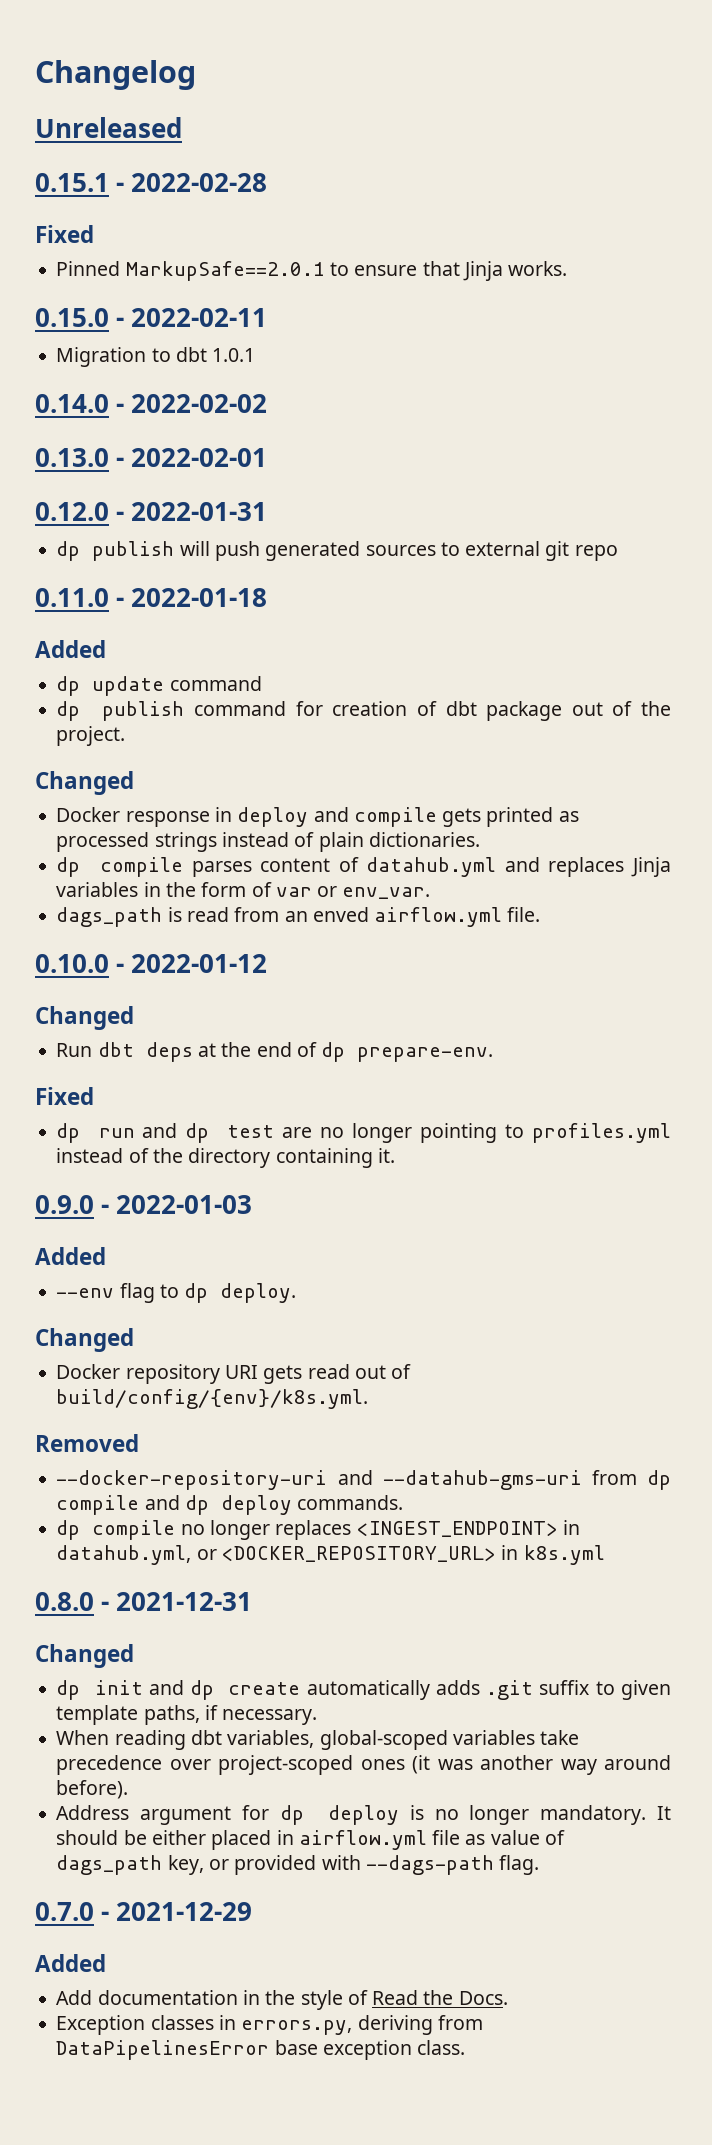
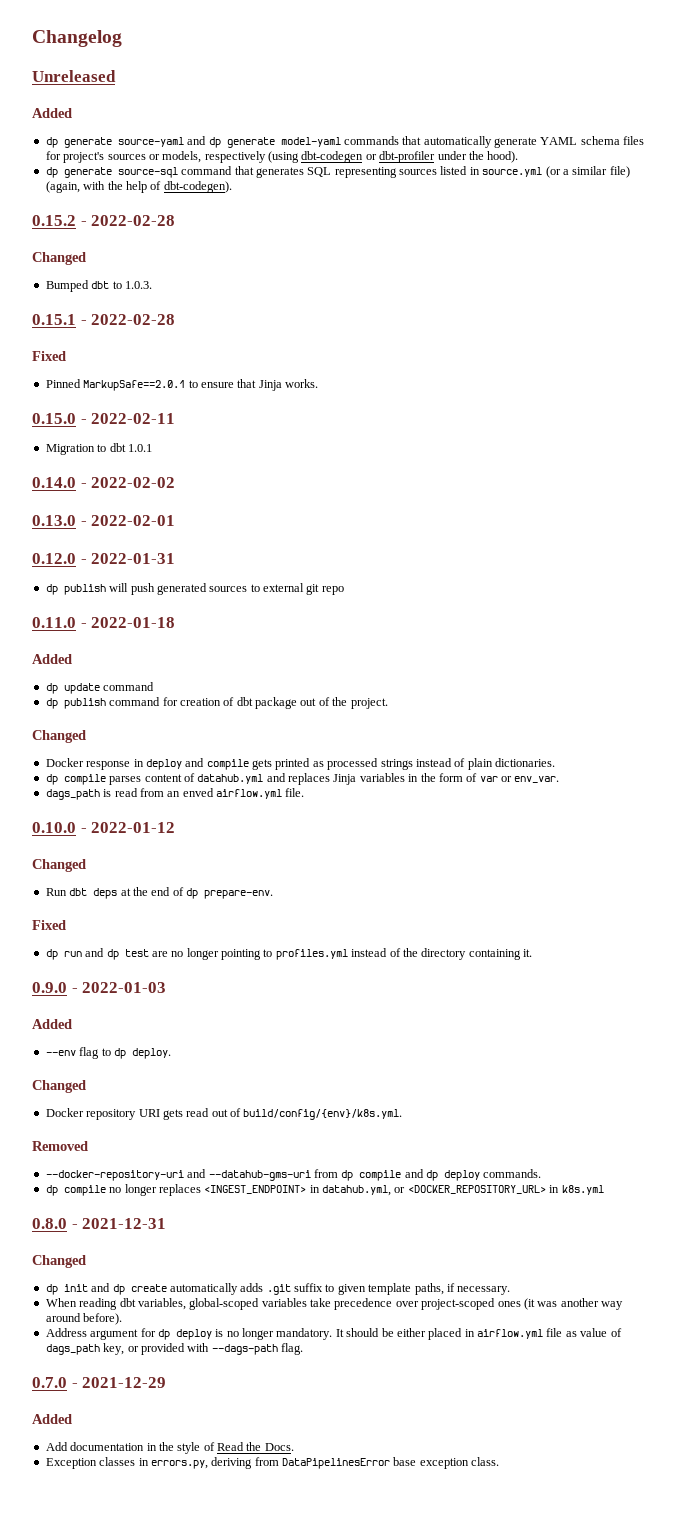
(182, 127) none -> [32,108,72,118] [45,136,645,148] [45,151,519,163] [45,166,630,178] [45,181,232,193] [32,215,176,226] [32,252,86,265] [45,280,152,292] // Added // dp generate source-yaml and dp generate model-yaml commands that automatically generate YAML schema files for project's sources or models, respectively (using dbt-codegen or dbt-profiler under the hood). // dp generate source-sql command that generates SQL representing sources listed in source.yml (or a similar file) (again, with the help of dbt-codegen). // 0.15.2 - 2022-02-28 // Changed // Bumped dbt to 1.0.3.

